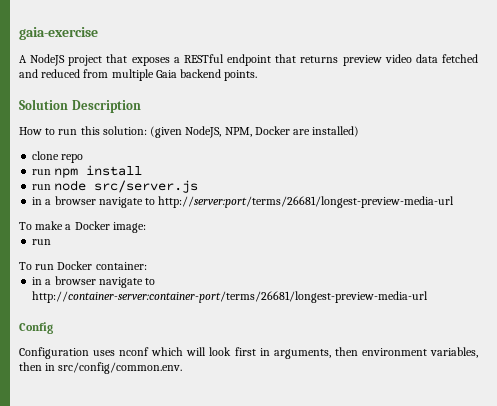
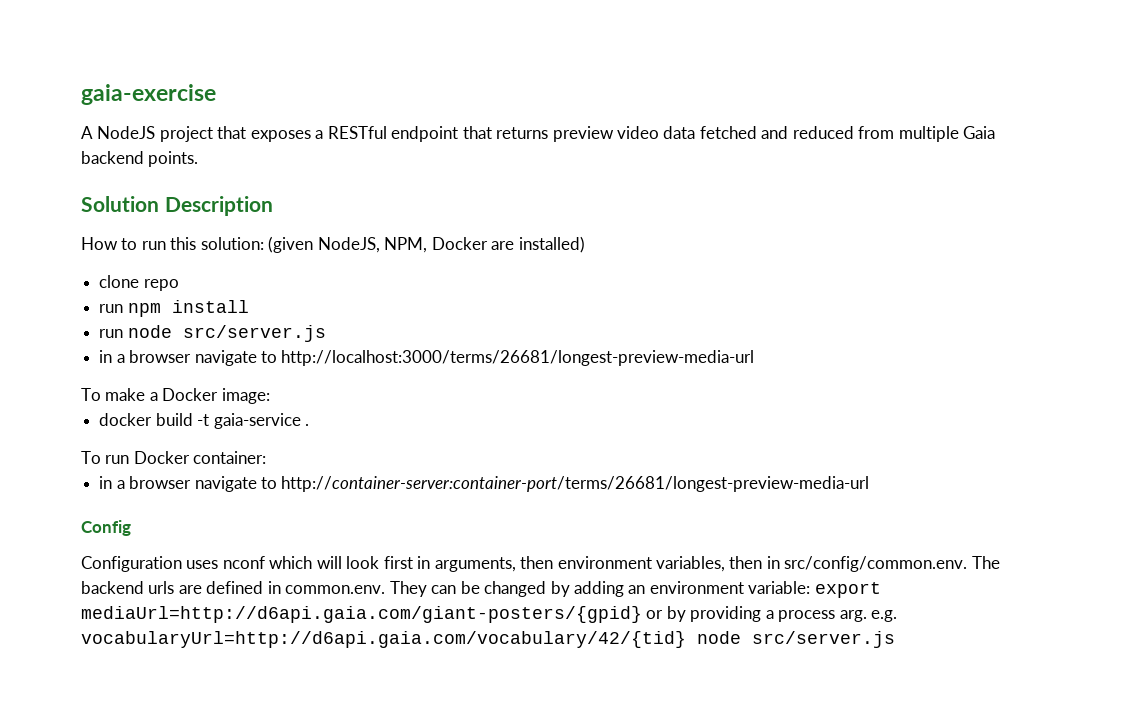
[158,196,455,208] http://server:port/terms/26681/longest-preview-media-url -> [281,350,755,366] http://localhost:3000/terms/26681/longest-preview-media-url
[32,239,52,245] run -> [99,413,309,429] docker build -t gaia-service .
(183, 368) none -> [971,556,1000,569] [81,581,881,598] [81,606,898,623] [81,631,895,648] The backend urls are defined in common.env. They can be changed by adding an environment variable: export mediaUrl=http://d6api.gaia.com/giant-posters/{gpid} or by providing a process arg. e.g. vocabularyUrl=http://d6api.gaia.com/vocabulary/42/{tid} node src/server.js

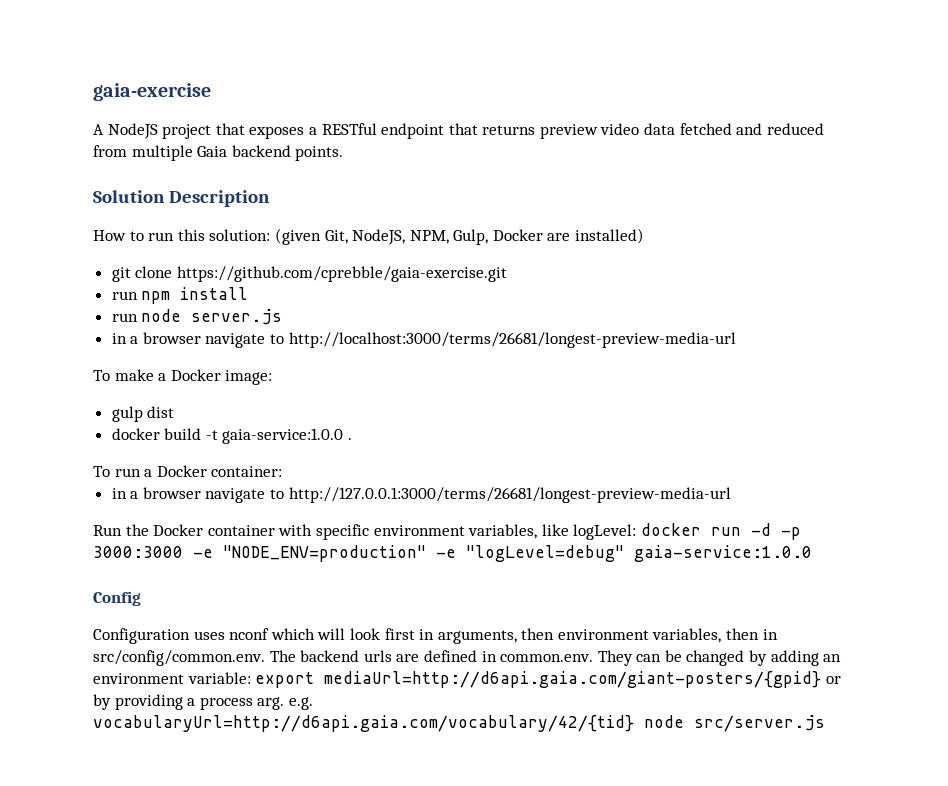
(314, 244) none -> [324,230,348,244] Git,
(428, 245) none -> [453,229,489,245] Gulp,
[99,275,179,291] clone repo -> [111,266,507,282] git clone https://github.com/cprebble/gaia-exercise.git
[182,325,326,342] src/server.js -> [191,309,283,325] server.js
(270, 396) none -> [111,406,175,422] // gulp dist
[213,413,301,429] gaia-service -> [222,428,344,444] gaia-service:1.0.0
(130, 459) none -> [144,469,153,477] a
[281,476,870,492] http://container-server:container-port/terms/26681/longest-preview-media-url -> [288,487,731,503] [93,523,801,540] [93,545,812,562] http://127.0.0.1:3000/terms/26681/longest-preview-media-url // Run the Docker container with specific environment variables, like logLevel: docker run -d -p 3000:3000 -e "NODE_ENV=production" -e "logLevel=debug" gaia-service:1.0.0

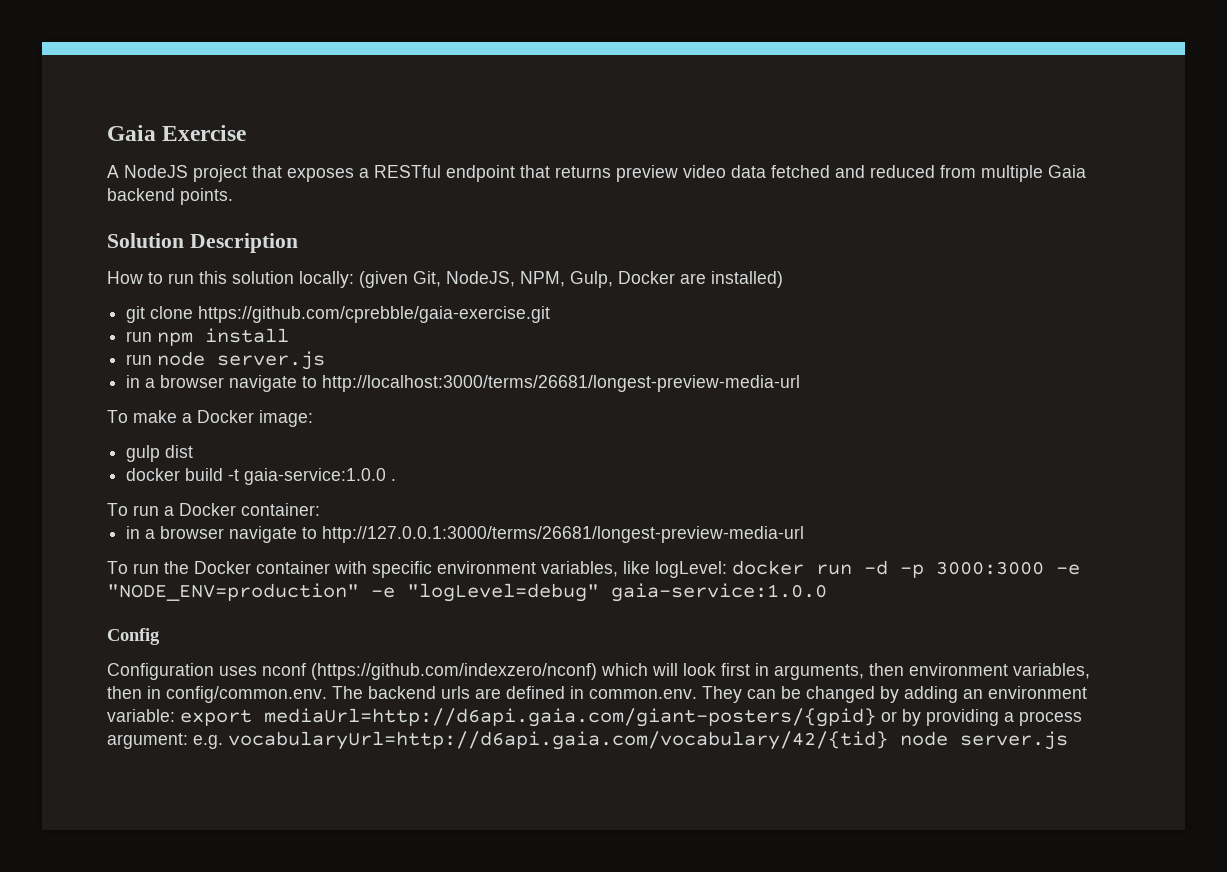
[93,83,211,101] gaia-exercise -> [107,125,247,141] Gaia Exercise
[209,229,271,241] solution: -> [232,271,354,288] solution locally:
[93,525,122,536] Run -> [107,561,159,574] To run
(270, 634) none -> [311,663,597,680] (https://github.com/indexzero/nconf)
[93,650,265,666] src/config/common.env. -> [166,686,327,703] config/common.env.
[257,697,285,710] arg. -> [107,733,188,749] argument:
[694,715,825,732] src/server.js -> [960,731,1068,750] server.js

